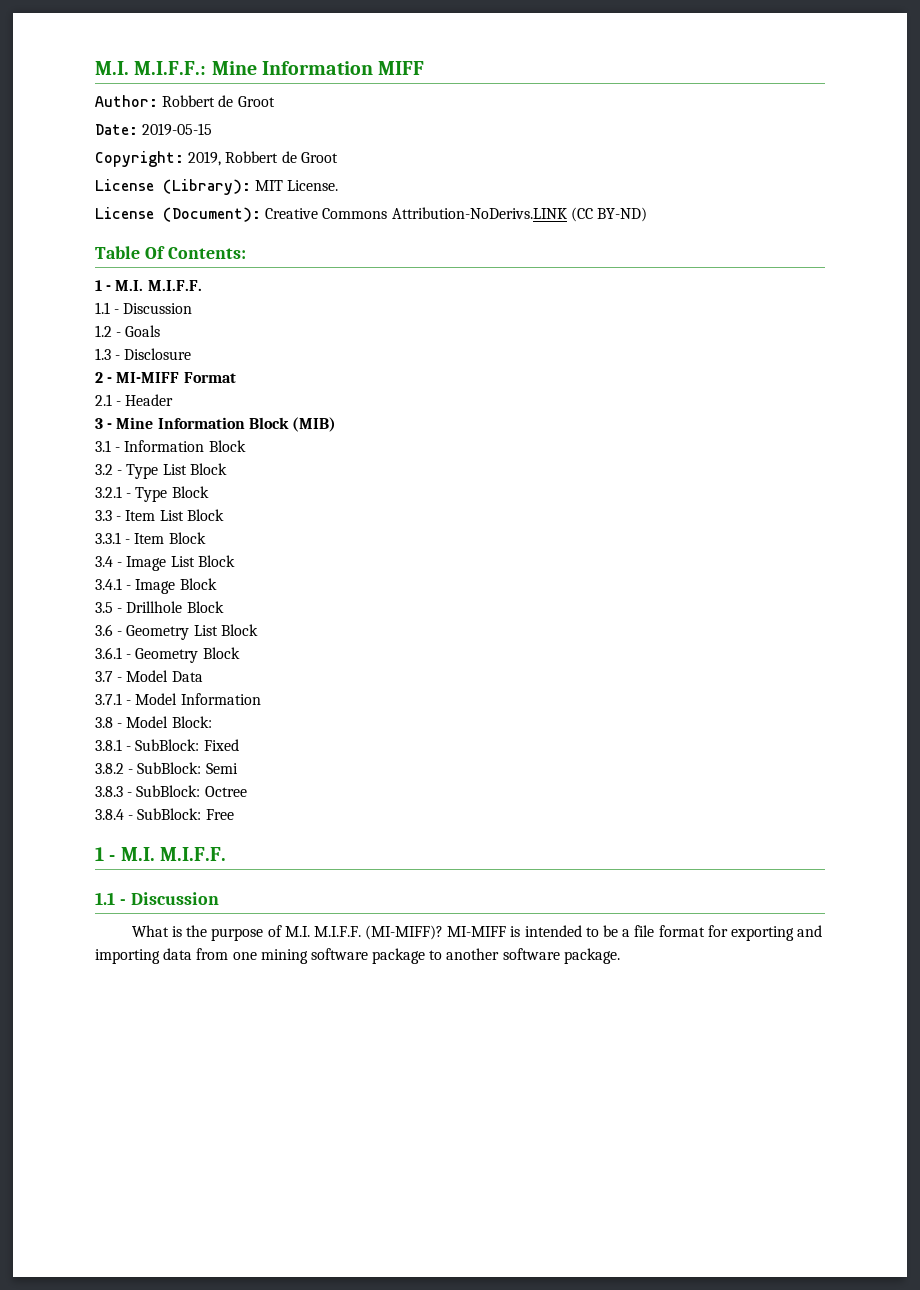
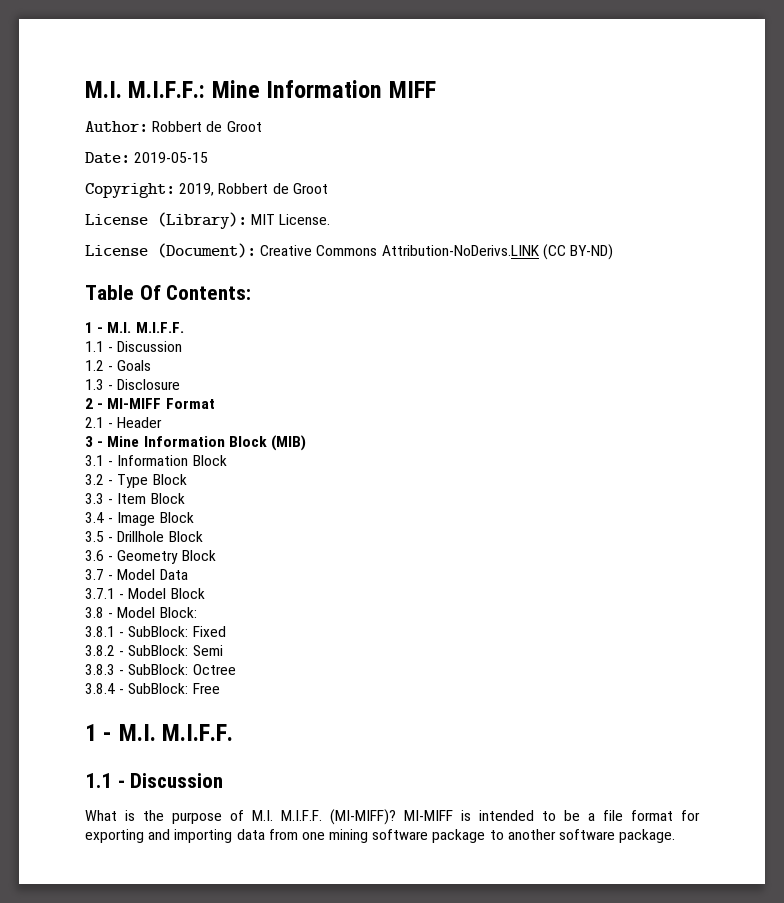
[162,463,227,475] [95,486,168,502] List Block // 3.2.1 - Type -> (149, 481) none
[159,509,224,521] [95,532,165,544] List Block // 3.3.1 - Item -> (147, 498) none
[170,555,235,567] [95,578,176,594] List Block // 3.4.1 - Image -> (156, 519) none
[193,624,258,636] [95,647,199,663] List Block // 3.6.1 - Geometry -> (179, 557) none
[180,693,261,705] Information -> [170,588,205,599] Block

